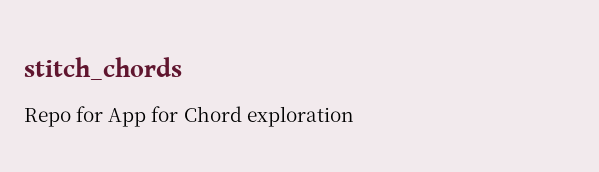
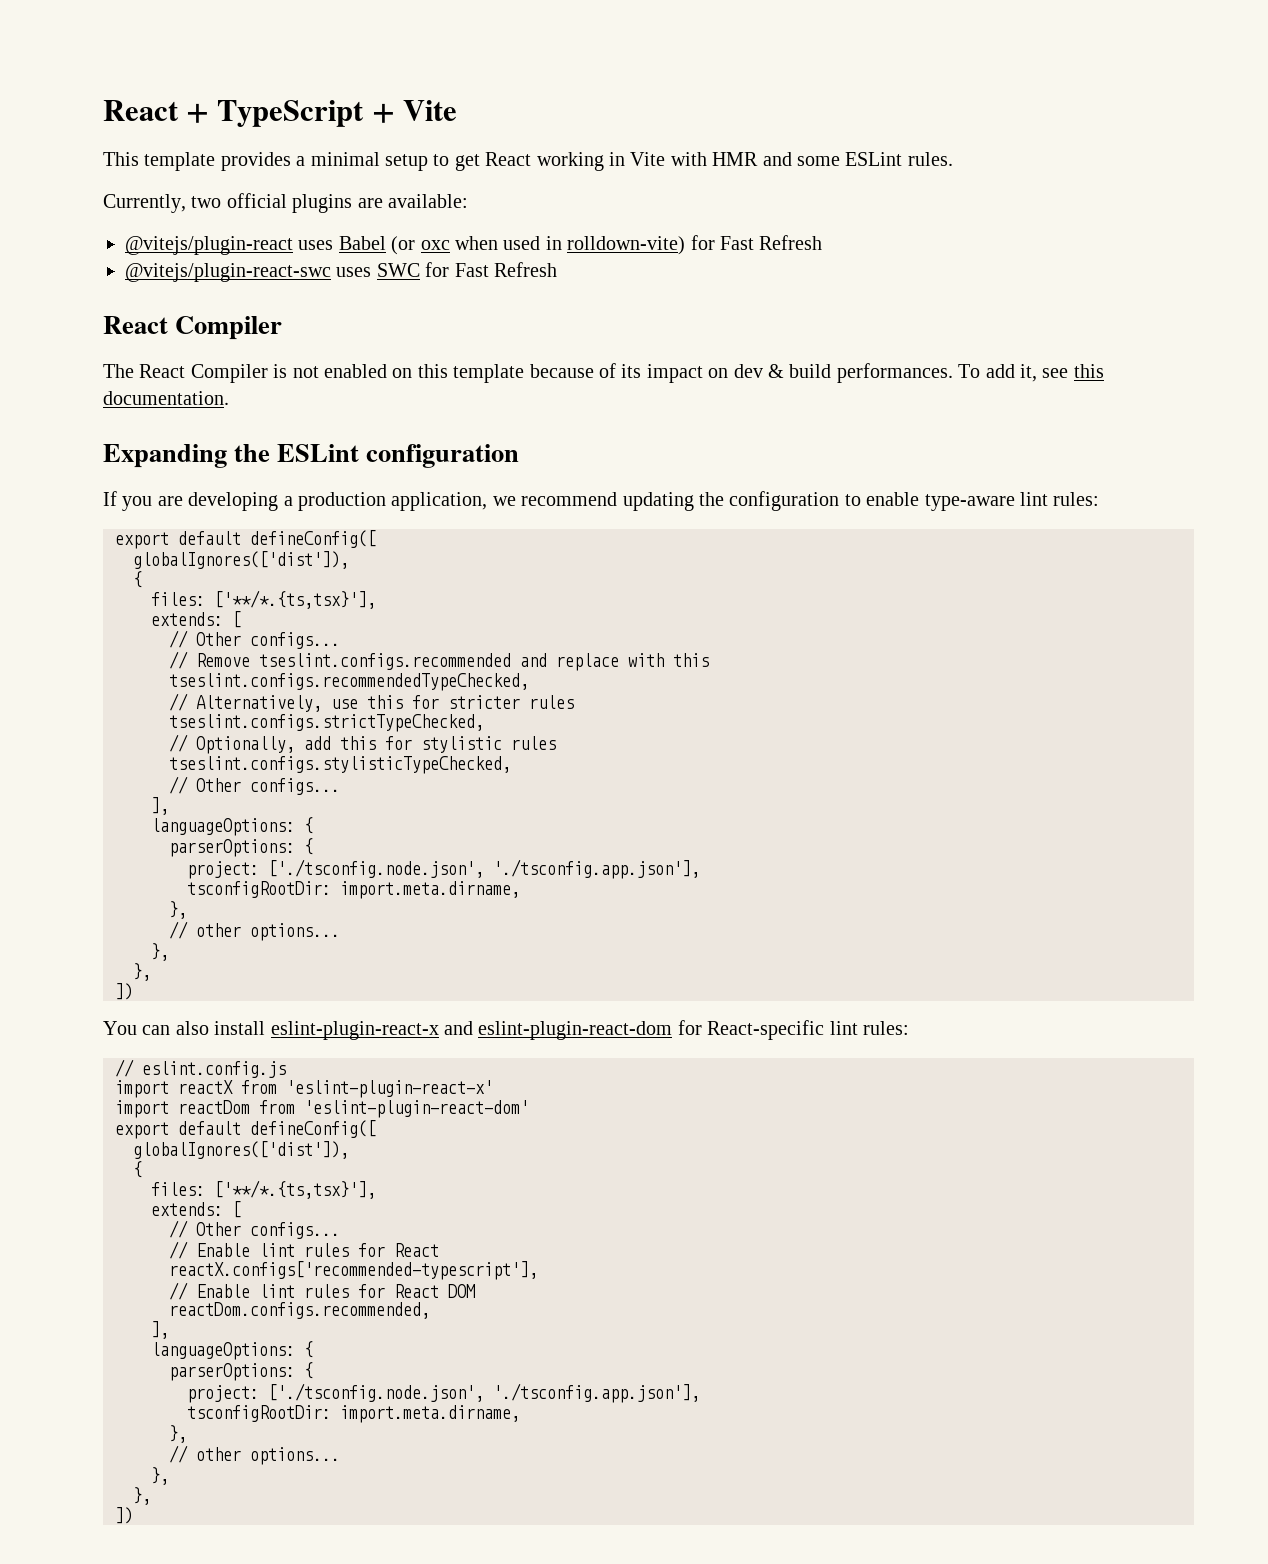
[24,57,182,80] [24,106,354,127] stitch_chords // Repo for App for Chord exploration -> [103,100,457,127] [103,152,953,171] [103,193,468,213] [125,235,823,255] [125,262,557,282] [103,316,283,340] [103,363,1104,383] [103,391,229,405] [103,444,520,468] [103,491,1100,511] [115,530,376,549] [133,551,349,569] [133,571,142,588] [151,590,376,609] [151,611,241,628] [169,630,340,649] [169,651,709,671] [169,673,529,691] [169,693,574,712] [169,714,484,732] [169,734,556,754] [169,756,511,774] [169,776,340,795] [151,797,169,815] [151,817,313,836] [169,838,313,857] [187,859,700,879] [187,881,520,899] [169,901,187,919] [169,921,340,941] [151,943,169,961] [133,963,151,981] [115,983,133,1000] [103,1020,909,1040] [115,1059,286,1078] [115,1080,493,1098] [115,1100,529,1118] [115,1120,376,1139] [133,1141,349,1159] [133,1161,142,1178] [151,1180,376,1199] [151,1201,241,1218] [169,1220,340,1239] [169,1241,439,1259] [169,1261,538,1280] [169,1282,475,1300] [169,1302,430,1319] [151,1321,169,1339] [151,1341,313,1360] [169,1362,313,1381] [187,1383,700,1403] [187,1405,520,1423] [169,1425,187,1443] [169,1445,340,1465] [151,1467,169,1485] [133,1487,151,1505] [115,1507,133,1524] React + TypeScript + Vite // This template provides a minimal setup to get React working in Vite with HMR and some ESLint rules. // Currently, two official plugins are available: // @vitejs/plugin-react uses Babel (or oxc when used in rolldown-vite) for Fast Refresh // @vitejs/plugin-react-swc uses SWC for Fast Refresh // React Compiler // The React Compiler is not enabled on this template because of its impact on dev & build performances. To add it, see this documentation. // Expanding the ESLint configuration // If you are developing a production application, we recommend updating the configuration to enable type-aware lint rules: // export default defineConfig([ // globalIgnores(['dist']), // { // files: ['**/*.{ts,tsx}'], // extends: [ // // Other configs... // // Remove tseslint.configs.recommended and replace with this // tseslint.configs.recommendedTypeChecked, // // Alternatively, use this for stricter rules // tseslint.configs.strictTypeChecked, // // Optionally, add this for stylistic rules // tseslint.configs.stylisticTypeChecked, // // Other configs... // ], // languageOptions: { // parserOptions: { // project: ['./tsconfig.node.json', './tsconfig.app.json'], // tsconfigRootDir: import.meta.dirname, // }, // // other options... // }, // }, // ]) // You can also install eslint-plugin-react-x and eslint-plugin-react-dom for React-specific lint rules: // // eslint.config.js // import reactX from 'eslint-plugin-react-x' // import reactDom from 'eslint-plugin-react-dom' // export default defineConfig([ // globalIgnores(['dist']), // { // files: ['**/*.{ts,tsx}'], // extends: [ // // Other configs... // // Enable lint rules for React // reactX.configs['recommended-typescript'], // // Enable lint rules for React DOM // reactDom.configs.recommended, // ], // languageOptions: { // parserOptions: { // project: ['./tsconfig.node.json', './tsconfig.app.json'], // tsconfigRootDir: import.meta.dirname, // }, // // other options... // }, // }, // ])

